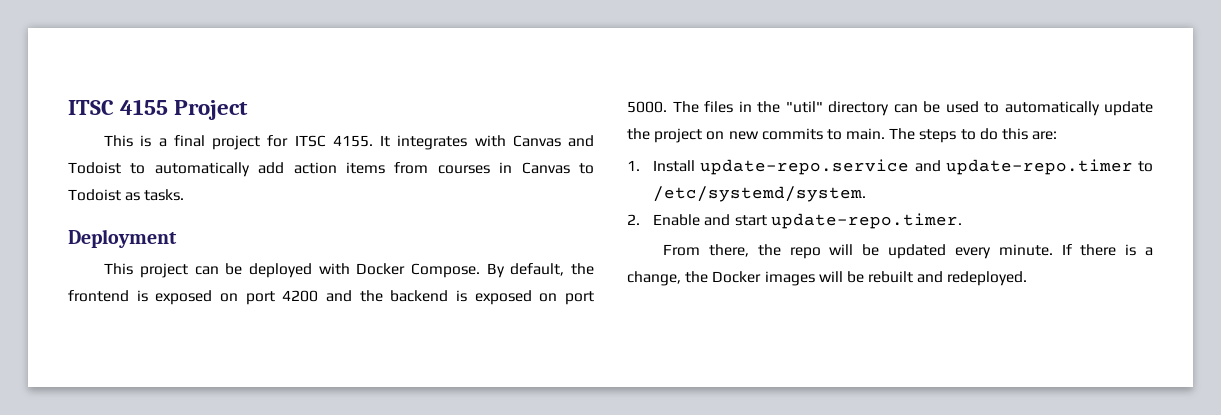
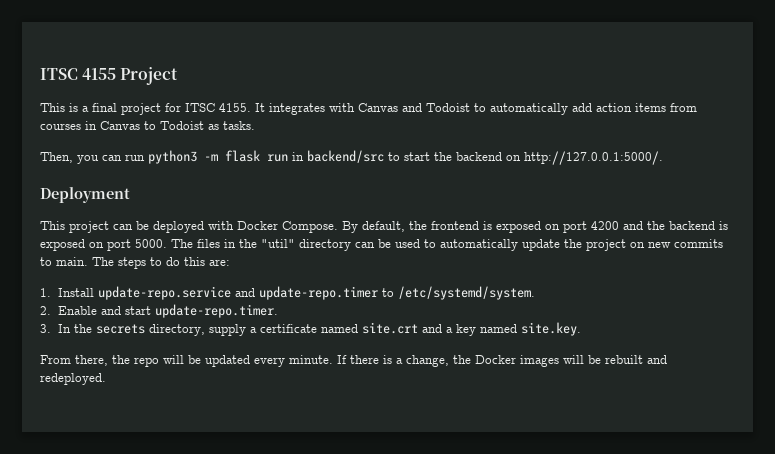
(185, 195) none -> [40,150,663,165] // Then, you can run python3 -m flask run in backend/src to start the backend on http://127.0.0.1:5000/.
(962, 221) none -> [40,322,581,336] // 3. In the secrets directory, supply a certificate named site.crt and a key named site.key.

